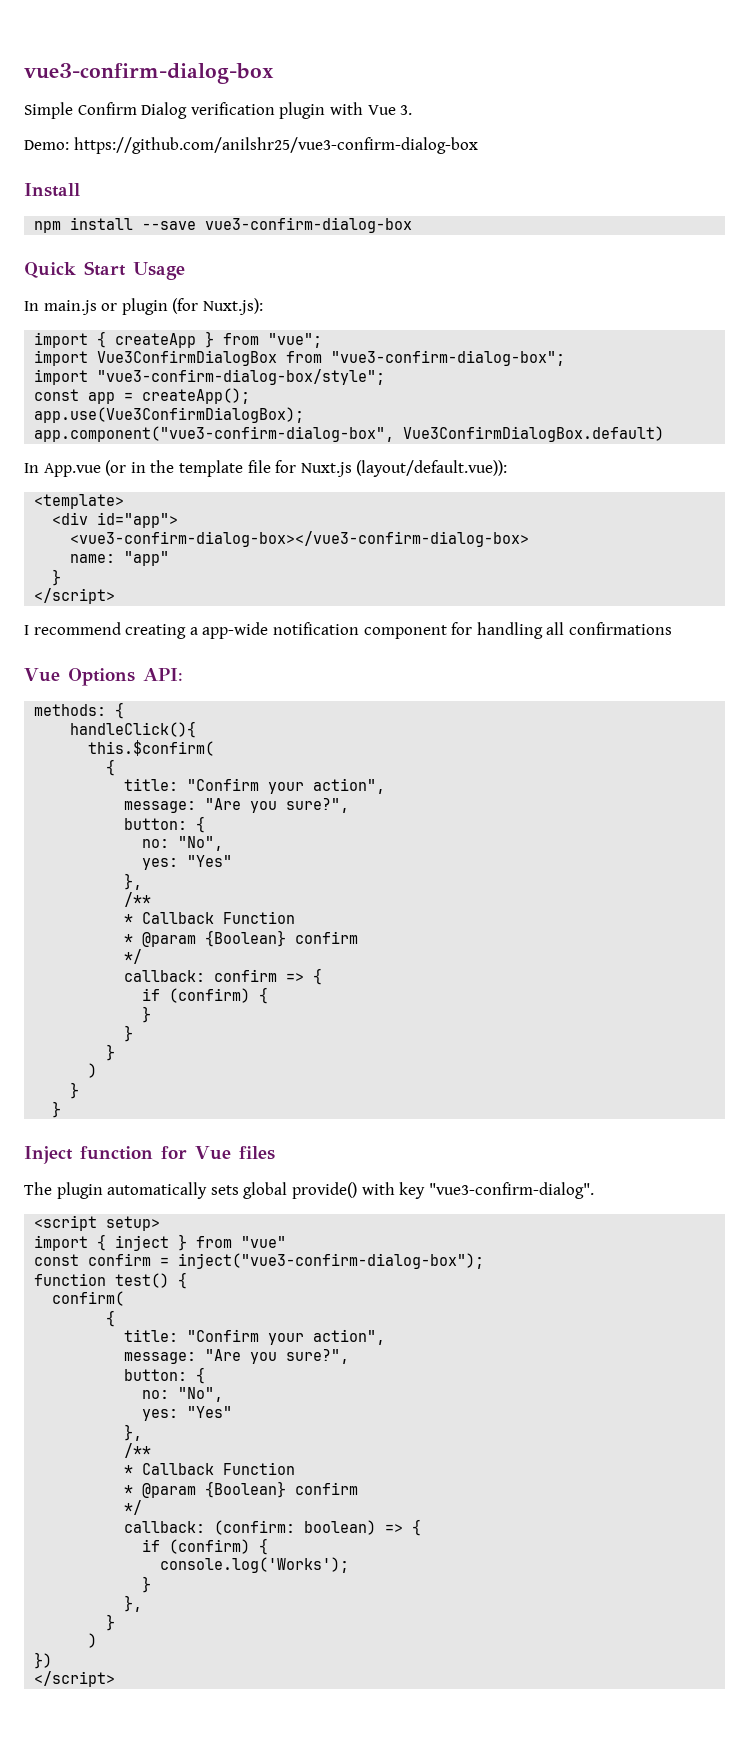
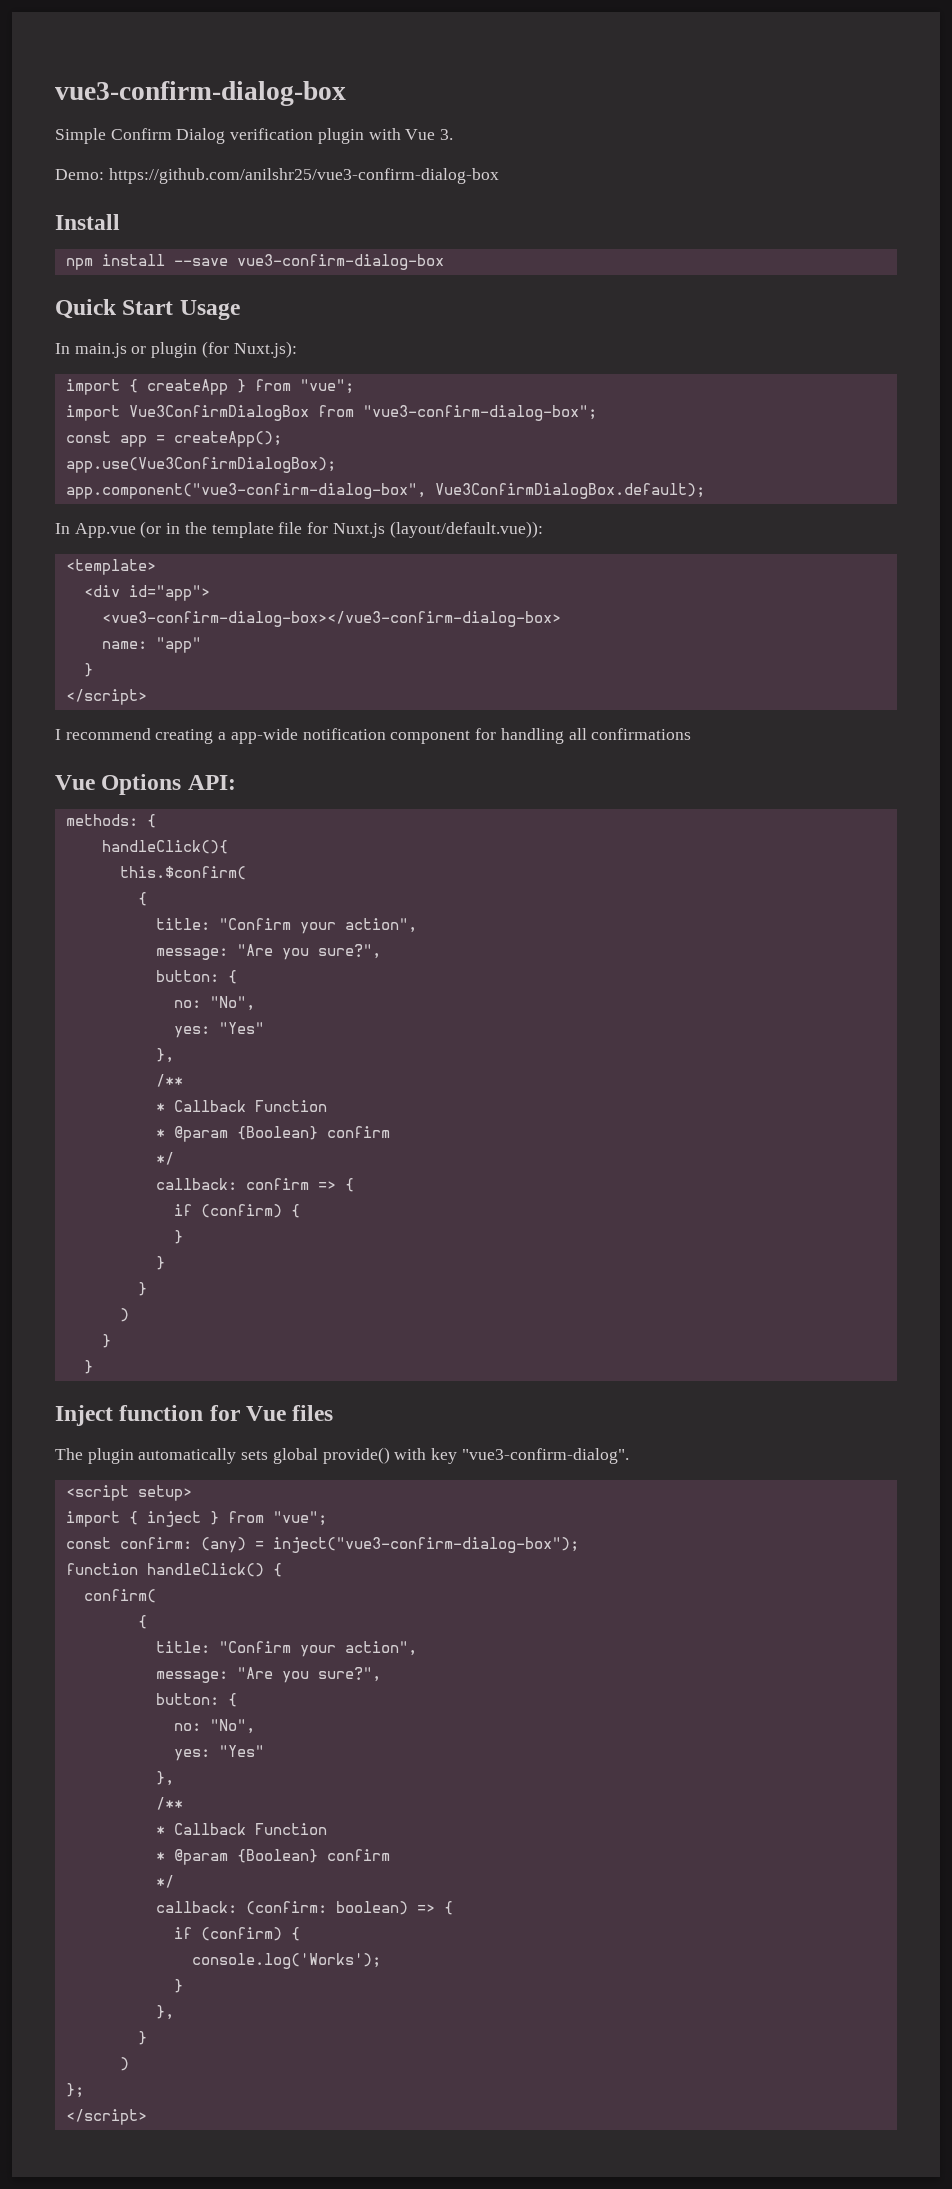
[34,369,386,385] // import "vue3-confirm-dialog-box/style"; -> (597, 413) none
[403,426,665,442] Vue3ConfirmDialogBox.default) -> [434,483,705,499] Vue3ConfirmDialogBox.default);
[241,1236,287,1248] [34,1253,152,1266] "vue" // const confirm -> [272,1511,327,1526] [65,1537,246,1553] "vue"; // const confirm: (any)
[115,1273,170,1288] test() -> [146,1563,264,1577] handleClick()
[34,1652,53,1669] }) -> [65,2083,84,2098] };

